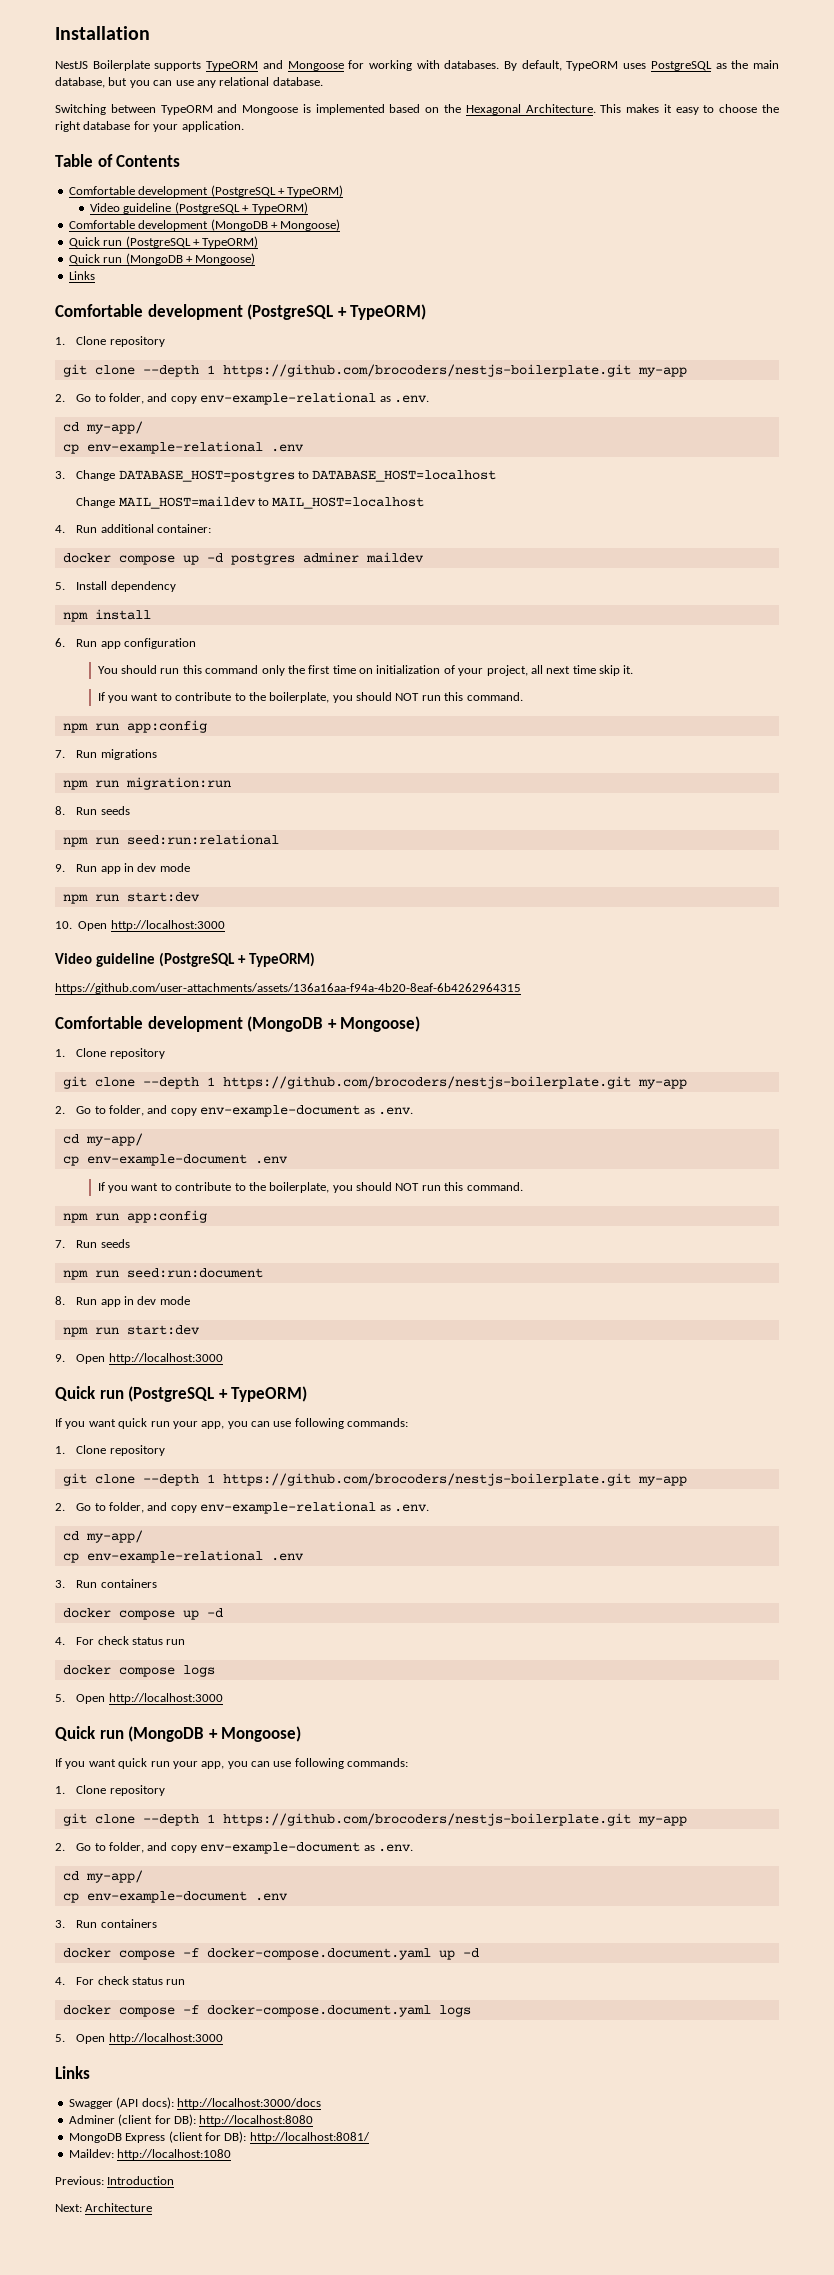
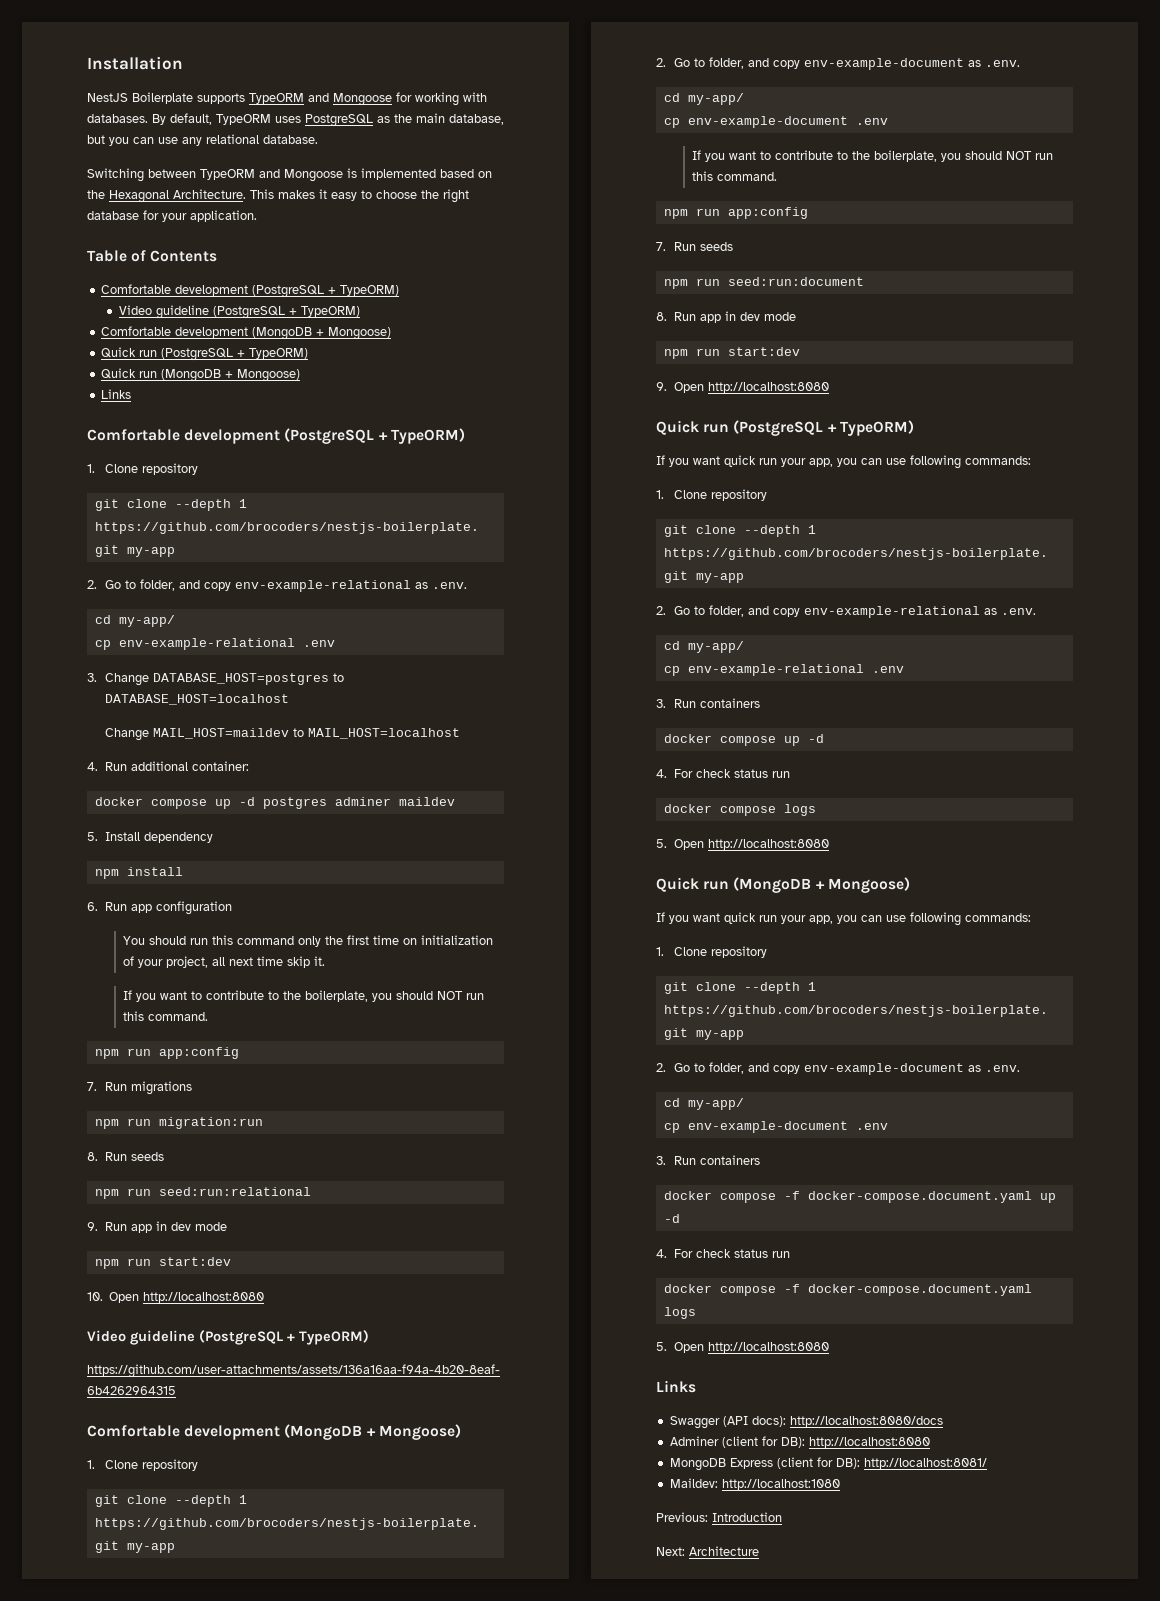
[110,920,225,931] http://localhost:3000 -> [143,1292,265,1303] http://localhost:8080
[108,1353,223,1364] http://localhost:3000 -> [707,382,829,393] http://localhost:8080
[108,1693,223,1704] http://localhost:3000 -> [707,839,829,850] http://localhost:8080
[108,2033,223,2044] http://localhost:3000 -> [707,1342,829,1353] http://localhost:8080
[176,2098,321,2109] http://localhost:3000/docs -> [789,1416,943,1427] http://localhost:8080/docs

